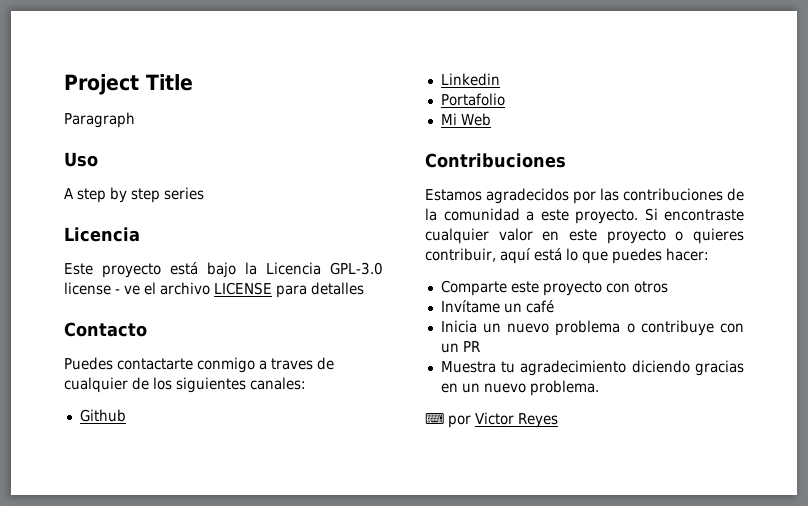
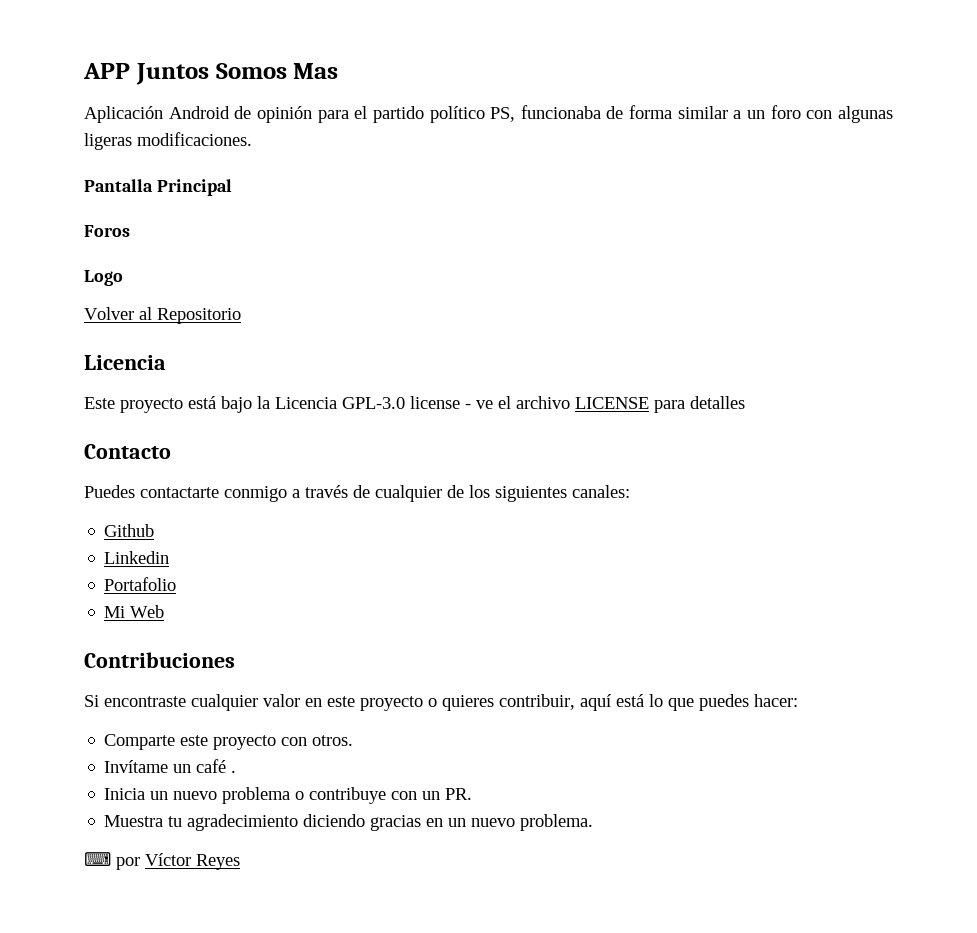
[64,74,193,95] [64,112,135,128] [64,152,98,167] [64,187,204,203] Project Title // Paragraph // Uso // A step by step series -> [83,63,339,85] [84,105,893,123] [84,132,252,150] [84,179,232,196] [84,225,130,237] [84,270,123,286] [84,307,241,324] APP Juntos Somos Mas // Aplicación Android de opinión para el partido político PS, funcionaba de forma similar a un foro con algunas ligeras modificaciones. // Pantalla Principal // Foros // Logo // Volver al Repositorio
[271,358,313,370] traves -> [305,485,348,498] través
[425,188,744,204] [425,208,638,224] Estamos agradecidos por las contribuciones de la comunidad a este proyecto. -> (235, 660) none
[633,281,668,293] otros -> [312,735,354,746] otros.
(554, 306) none -> [231,770,237,773] .
[462,341,480,352] PR -> [445,788,473,800] PR.
[475,412,514,425] Victor -> [145,853,191,866] Víctor

